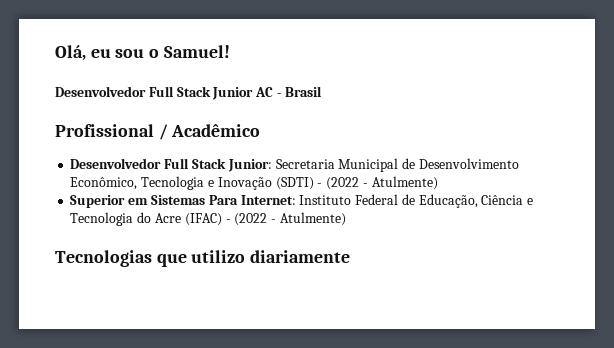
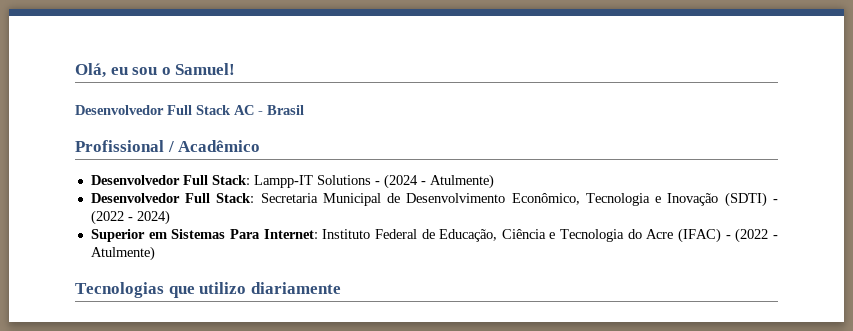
[212,87,254,100] Junior -> (231, 110) none
[191,158,272,172] Stack Junior: -> [211,174,494,189] [90,193,255,203] Stack: Lampp-IT Solutions - (2024 - Atulmente) // Desenvolvedor Full Stack:
[371,176,438,190] Atulmente) -> [136,210,170,225] 2024)

